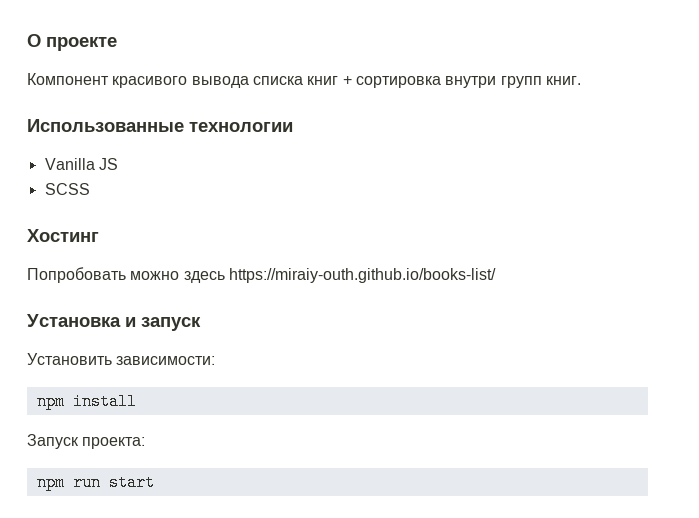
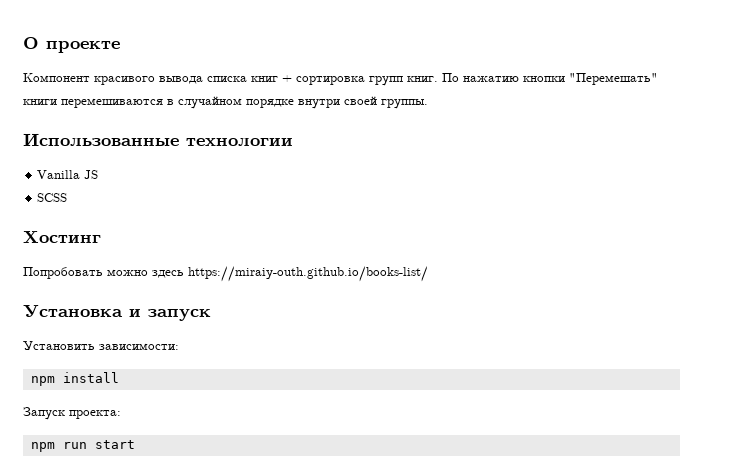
[445,76,497,88] внутри -> (365, 80) none
(581, 80) none -> [442,73,658,85] [23,96,428,109] По нажатию кнопки "Перемешать" книги перемешиваются в случайном порядке внутри своей группы.

